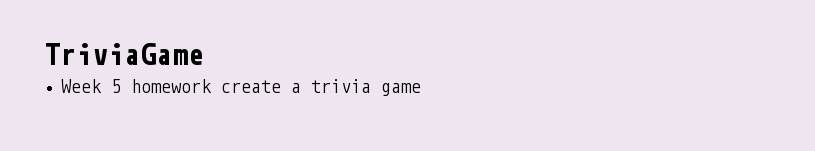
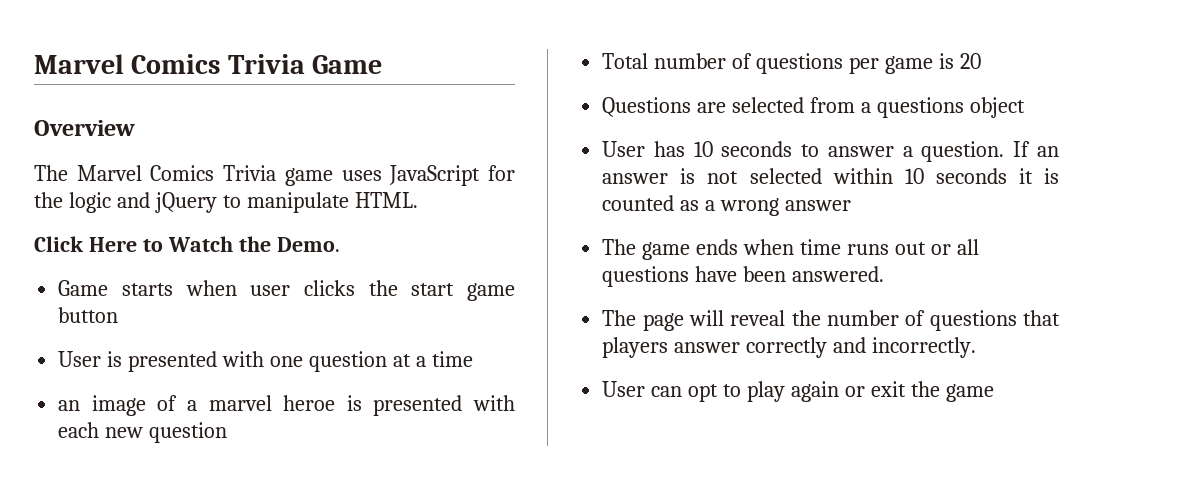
[44,43,204,65] [60,79,371,93] TriviaGame // Week 5 homework create a trivia -> [34,54,383,74] [34,120,135,136] [34,165,515,186] [34,192,418,213] [34,236,340,252] [58,280,516,301] [58,307,119,323] [58,351,473,372] [58,395,516,416] [58,422,228,443] [602,53,981,74] [602,97,1025,118] [602,141,1059,162] [602,168,1059,184] [602,195,851,216] [602,239,979,260] [602,266,885,287] [602,310,1060,331] [602,337,976,358] [602,381,940,402] Marvel Comics Trivia Game // Overview // The Marvel Comics Trivia game uses JavaScript for the logic and jQuery to manipulate HTML. // Click Here to Watch the Demo. // Game starts when user clicks the start game button // User is presented with one question at a time // an image of a marvel heroe is presented with each new question // Total number of questions per game is 20 // Questions are selected from a questions object // User has 10 seconds to answer a question. If an answer is not selected within 10 seconds it is counted as a wrong answer // The game ends when time runs out or all questions have been answered. // The page will reveal the number of questions that players answer correctly and incorrectly. // User can opt to play again or exit the

